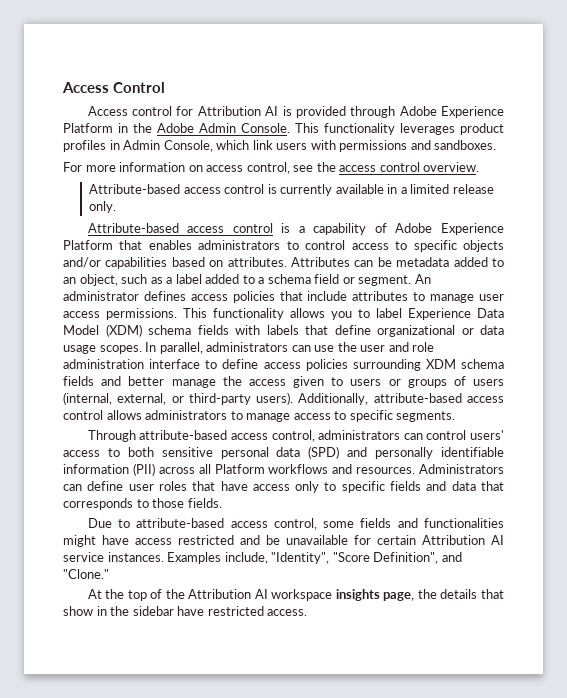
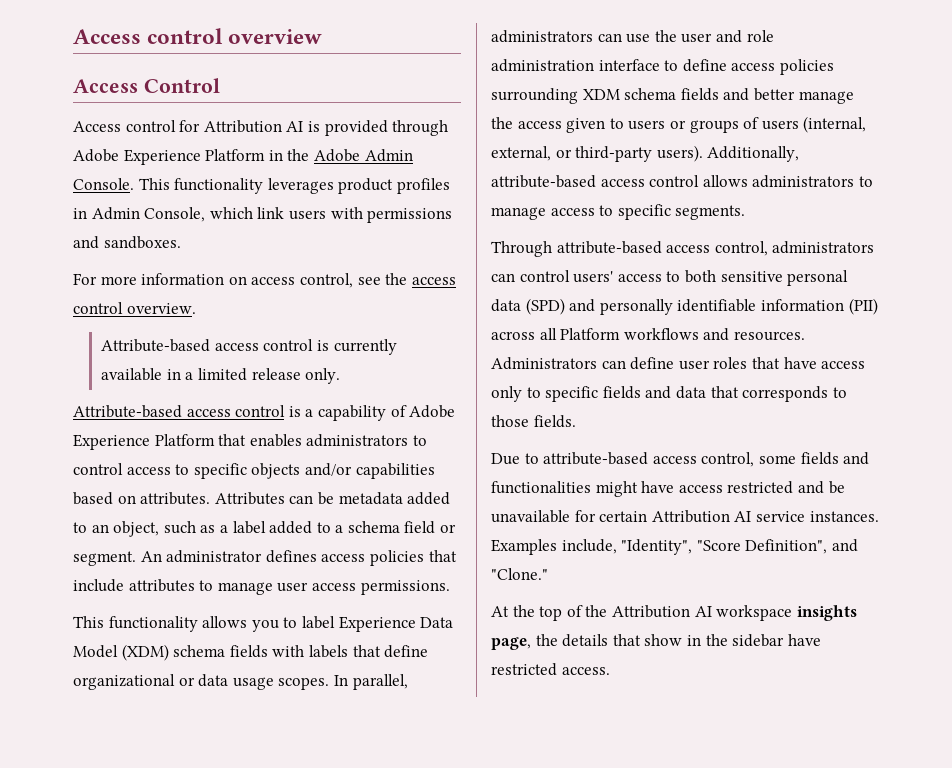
[62,82,109,93] Access -> [73,28,323,44] [73,79,138,93] Access control overview // Access
(177, 314) none -> (450, 587) //

